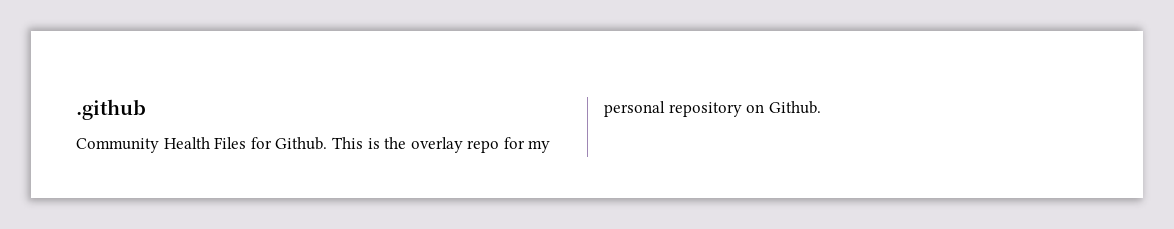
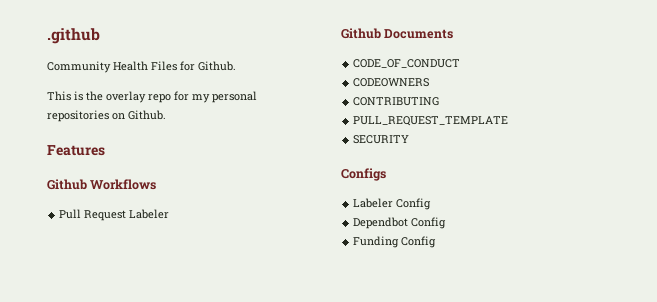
(328, 143) none -> (236, 66) //
[668,102,742,117] repository -> [47,110,109,122] repositories
(821, 107) none -> [47,145,105,156] [47,179,157,190] [59,209,170,221] [341,28,454,39] [353,59,461,68] [353,78,430,87] [353,97,440,106] [353,116,509,126] [353,135,410,144] [341,168,386,181] [353,198,432,210] [353,217,447,229] [353,236,437,248] // Features // Github Workflows // Pull Request Labeler // Github Documents // CODE_OF_CONDUCT // CODEOWNERS // CONTRIBUTING // PULL_REQUEST_TEMPLATE // SECURITY // Configs // Labeler Config // Dependbot Config // Funding Config

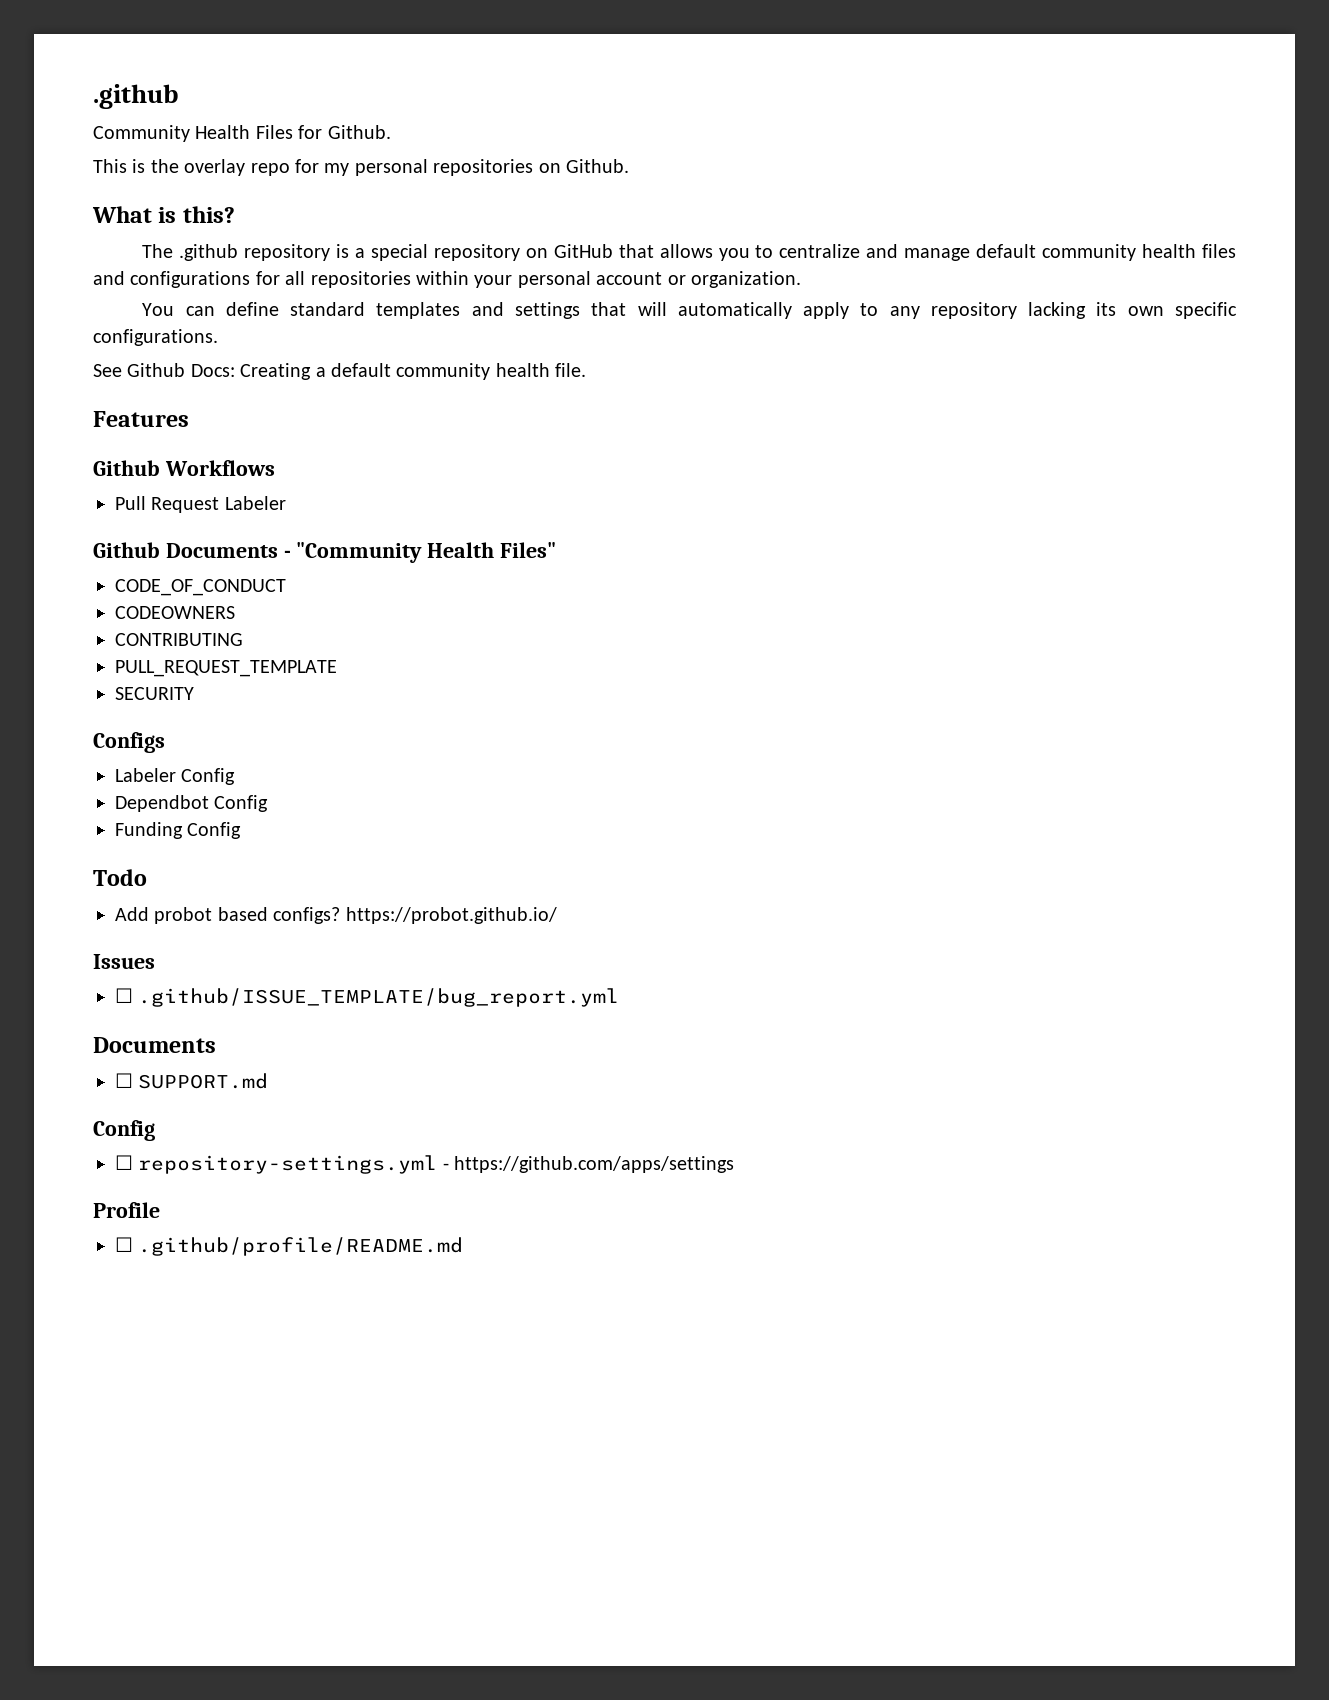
(166, 115) none -> [92,206,235,223] [142,244,1236,261] [93,271,801,288] [142,302,1237,319] [93,329,218,346] [93,363,587,380] // What is this? // The .github repository is a special repository on GitHub that allows you to centralize and manage default community health files and configurations for all repositories within your personal account or organization. // You can define standard templates and settings that will automatically apply to any repository lacking its own specific configurations. // See Github Docs: Creating a default community health file.
(454, 34) none -> [283,542,557,563] - "Community Health Files"
(437, 242) none -> [93,869,147,886] [115,907,557,924] [93,954,155,969] [115,988,620,1007] [93,1037,216,1053] [115,1073,269,1089] [93,1120,155,1141] [115,1155,735,1174] [93,1202,160,1218] [115,1237,464,1256] // Todo // Add probot based configs? https://probot.github.io/ // Issues // ☐ .github/ISSUE_TEMPLATE/bug_report.yml // Documents // ☐ SUPPORT.md // Config // ☐ repository-settings.yml - https://github.com/apps/settings // Profile // ☐ .github/profile/README.md

